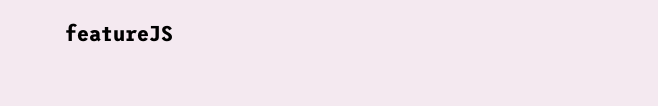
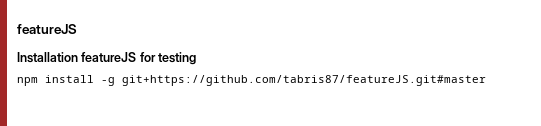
[65,23,173,42] featureJS -> [17,24,77,34] [17,52,197,65] [17,75,486,86] featureJS // Installation featureJS for testing // npm install -g git+https://github.com/tabris87/featureJS.git#master

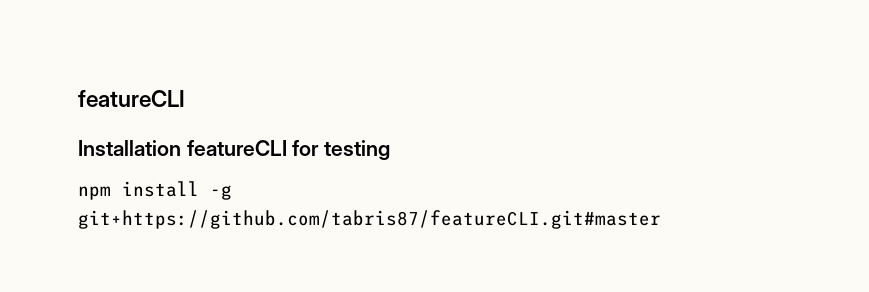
[17,24,77,34] featureJS -> [78,90,185,107] featureCLI
[81,52,137,62] featureJS -> [186,140,287,156] featureCLI
[122,75,486,86] git+https://github.com/tabris87/featureJS.git#master -> [78,210,661,229] git+https://github.com/tabris87/featureCLI.git#master

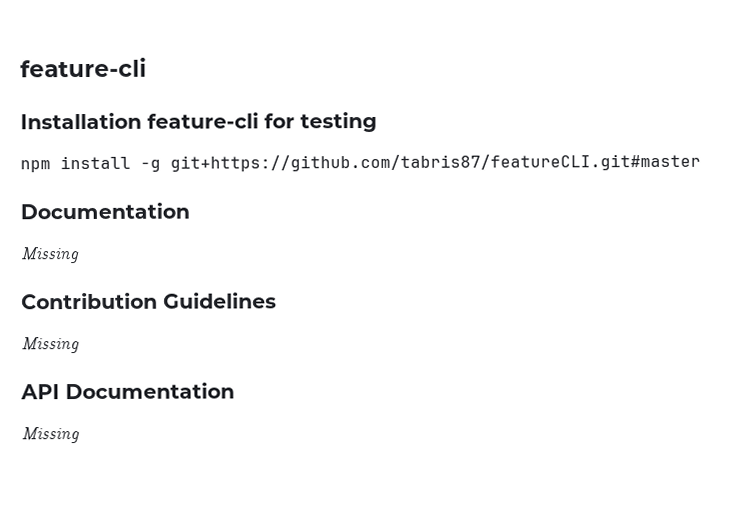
[78,90,185,107] featureCLI -> [20,57,147,78] feature-cli
[186,140,287,156] featureCLI -> [147,112,259,129] feature-cli
(661, 219) none -> [20,202,190,220] [20,247,80,264] [21,292,277,310] [21,337,80,354] [20,382,235,400] [21,427,80,444] // Documentation // Missing // Contribution Guidelines // Missing // API Documentation // Missing

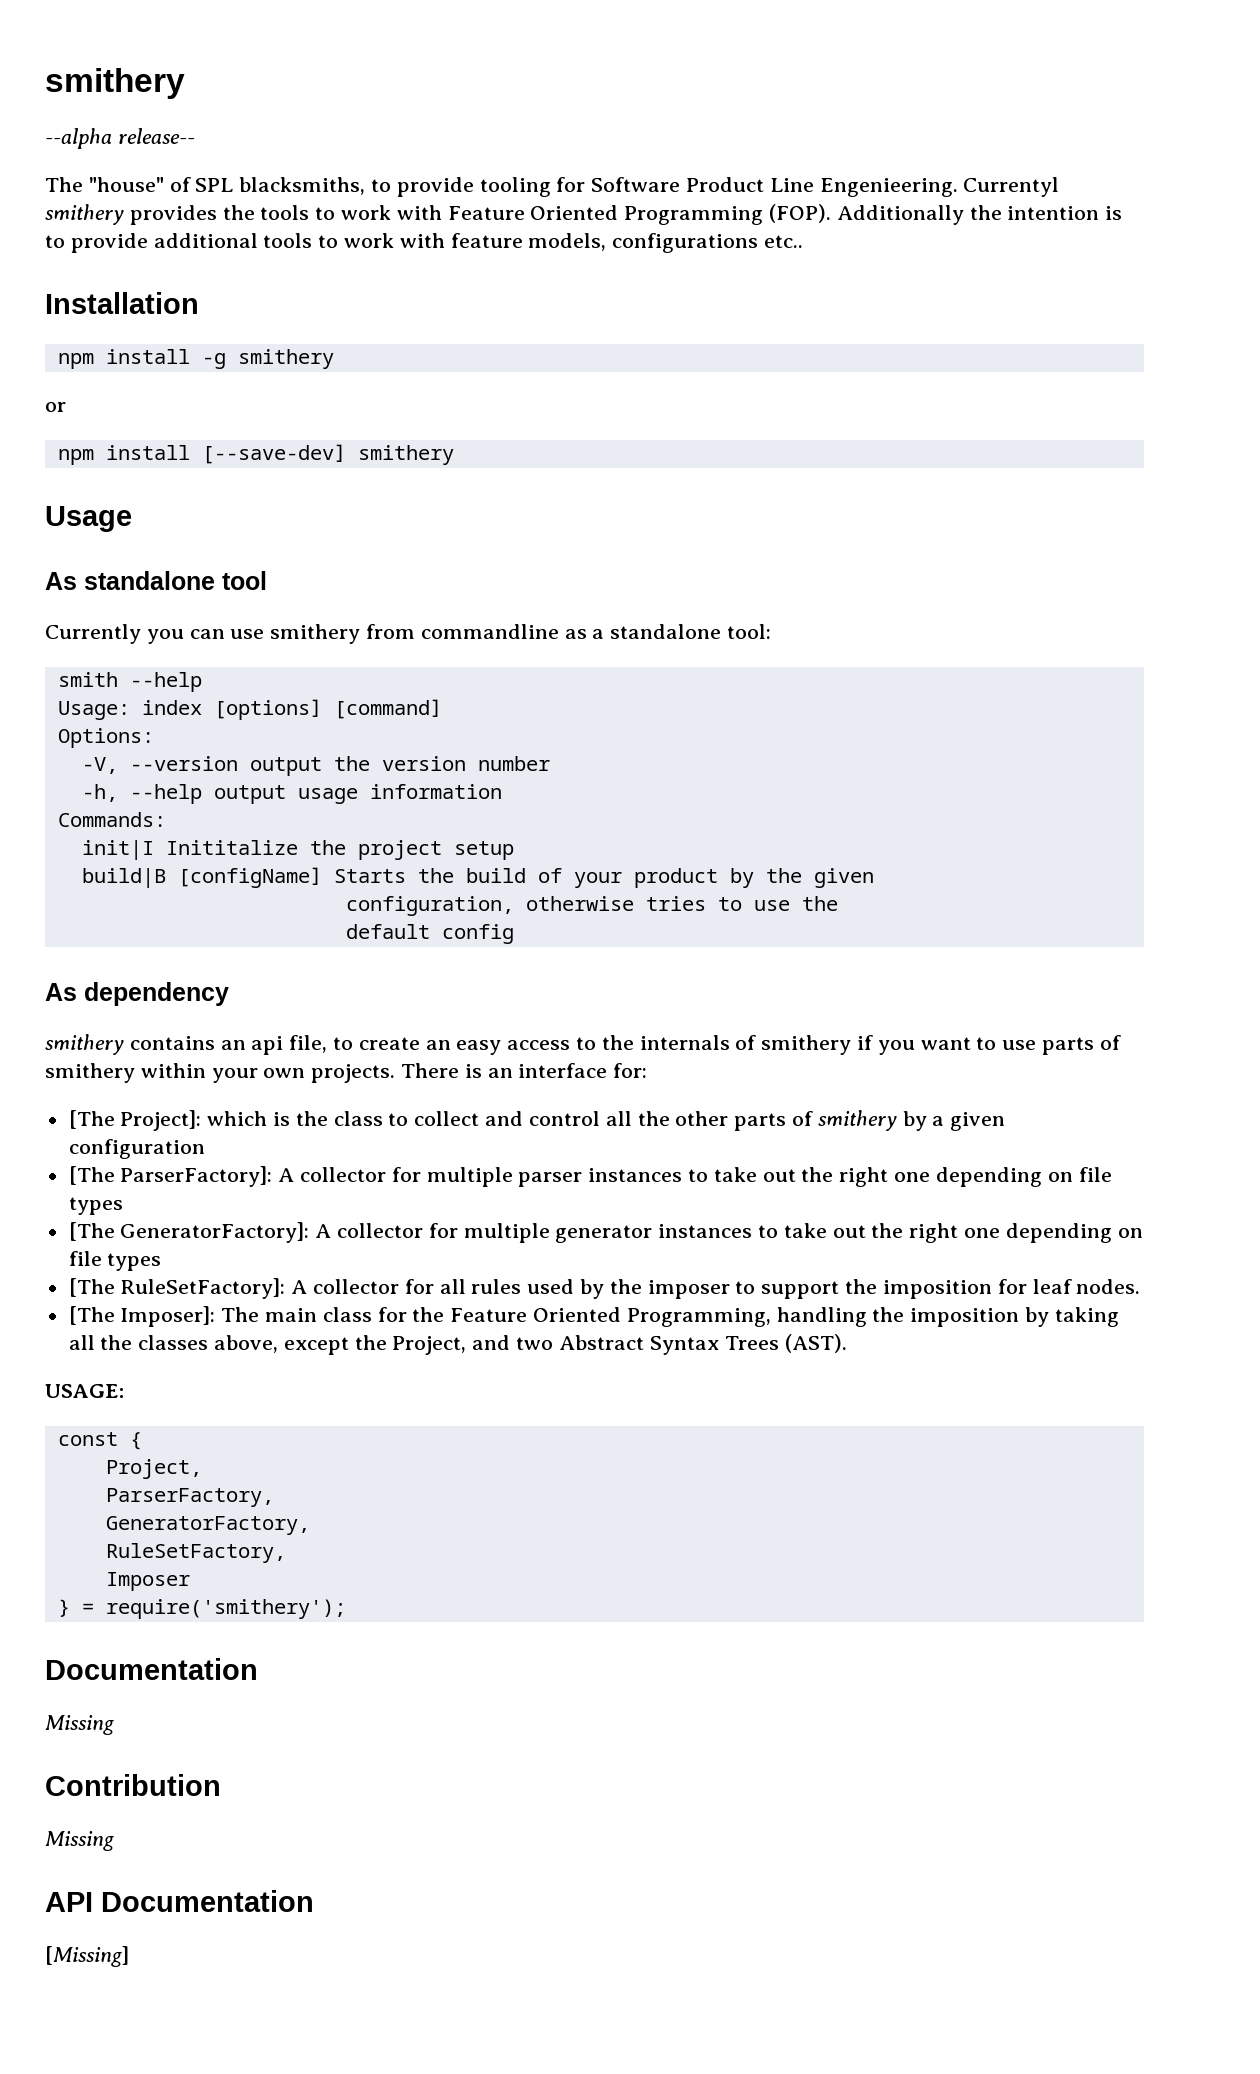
[20,57,147,78] [20,111,377,133] [20,153,701,173] feature-cli // Installation feature-cli for testing // npm install -g git+https://github.com/tabris87/featureCLI.git#master -> [45,68,185,99] [45,128,195,149] [45,177,1060,197] [45,204,1123,225] [45,233,804,253] [45,292,199,314] [57,349,334,369] [45,402,66,412] [57,444,454,465] [45,506,132,532] [45,571,267,590] [45,624,772,644] [57,672,202,692] [57,699,442,720] [57,728,154,748] [81,756,550,776] [81,784,502,804] [57,812,166,827] [81,840,514,860] [81,867,874,888] [345,896,838,916] [345,924,514,944] [45,982,229,1006] [45,1034,1121,1055] [45,1063,648,1083] [68,1110,1006,1131] [68,1139,205,1159] [68,1166,1112,1187] [68,1197,123,1215] [68,1222,1143,1243] [68,1251,162,1271] [68,1278,1141,1299] [68,1306,1119,1327] [68,1334,848,1355] [45,1384,124,1398] [57,1432,142,1450] [105,1459,202,1479] [105,1488,274,1507] [105,1516,310,1535] [105,1543,286,1563] [105,1572,190,1591] [57,1599,346,1619] smithery // --alpha release-- // The "house" of SPL blacksmiths, to provide tooling for Software Product Line Engenieering. Currentyl smithery provides the tools to work with Feature Oriented Programming (FOP). Additionally the intention is to provide additional tools to work with feature models, configurations etc.. // Installation // npm install -g smithery // or // npm install [--save-dev] smithery // Usage // As standalone tool // Currently you can use smithery from commandline as a standalone tool: // smith --help // Usage: index [options] [command] // Options: // -V, --version output the version number // -h, --help output usage information // Commands: // init|I Inititalize the project setup // build|B [configName] Starts the build of your product by the given // configuration, otherwise tries to use the // default config // As dependency // smithery contains an api file, to create an easy access to the internals of smithery if you want to use parts of smithery within your own projects. There is an interface for: // [The Project]: which is the class to collect and control all the other parts of smithery by a given configuration // [The ParserFactory]: A collector for multiple parser instances to take out the right one depending on file types // [The GeneratorFactory]: A collector for multiple generator instances to take out the right one depending on file types // [The RuleSetFactory]: A collector for all rules used by the imposer to support the imposition for leaf nodes. // [The Imposer]: The main class for the Feature Oriented Programming, handling the imposition by taking all the classes above, except the Project, and two Abstract Syntax Trees (AST). // USAGE: // const { // Project, // ParserFactory, // GeneratorFactory, // RuleSetFactory, // Imposer // } = require('smithery');
[163,292,277,309] Guidelines -> (221, 1785) none
[21,427,80,444] Missing -> [45,1946,129,1967] [Missing]

